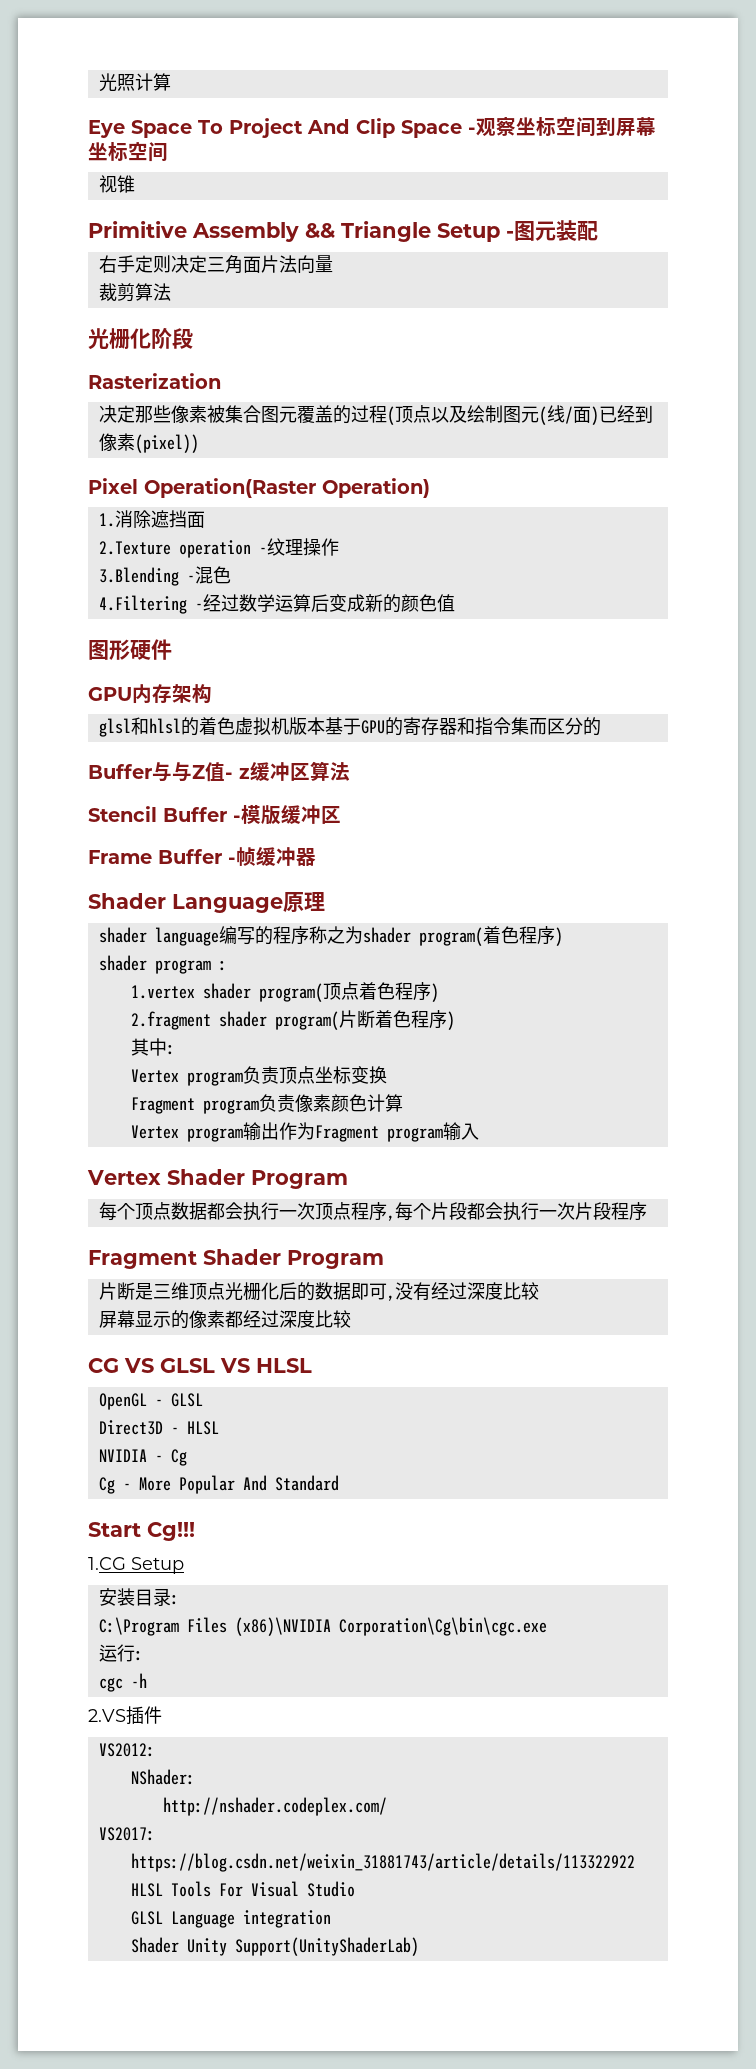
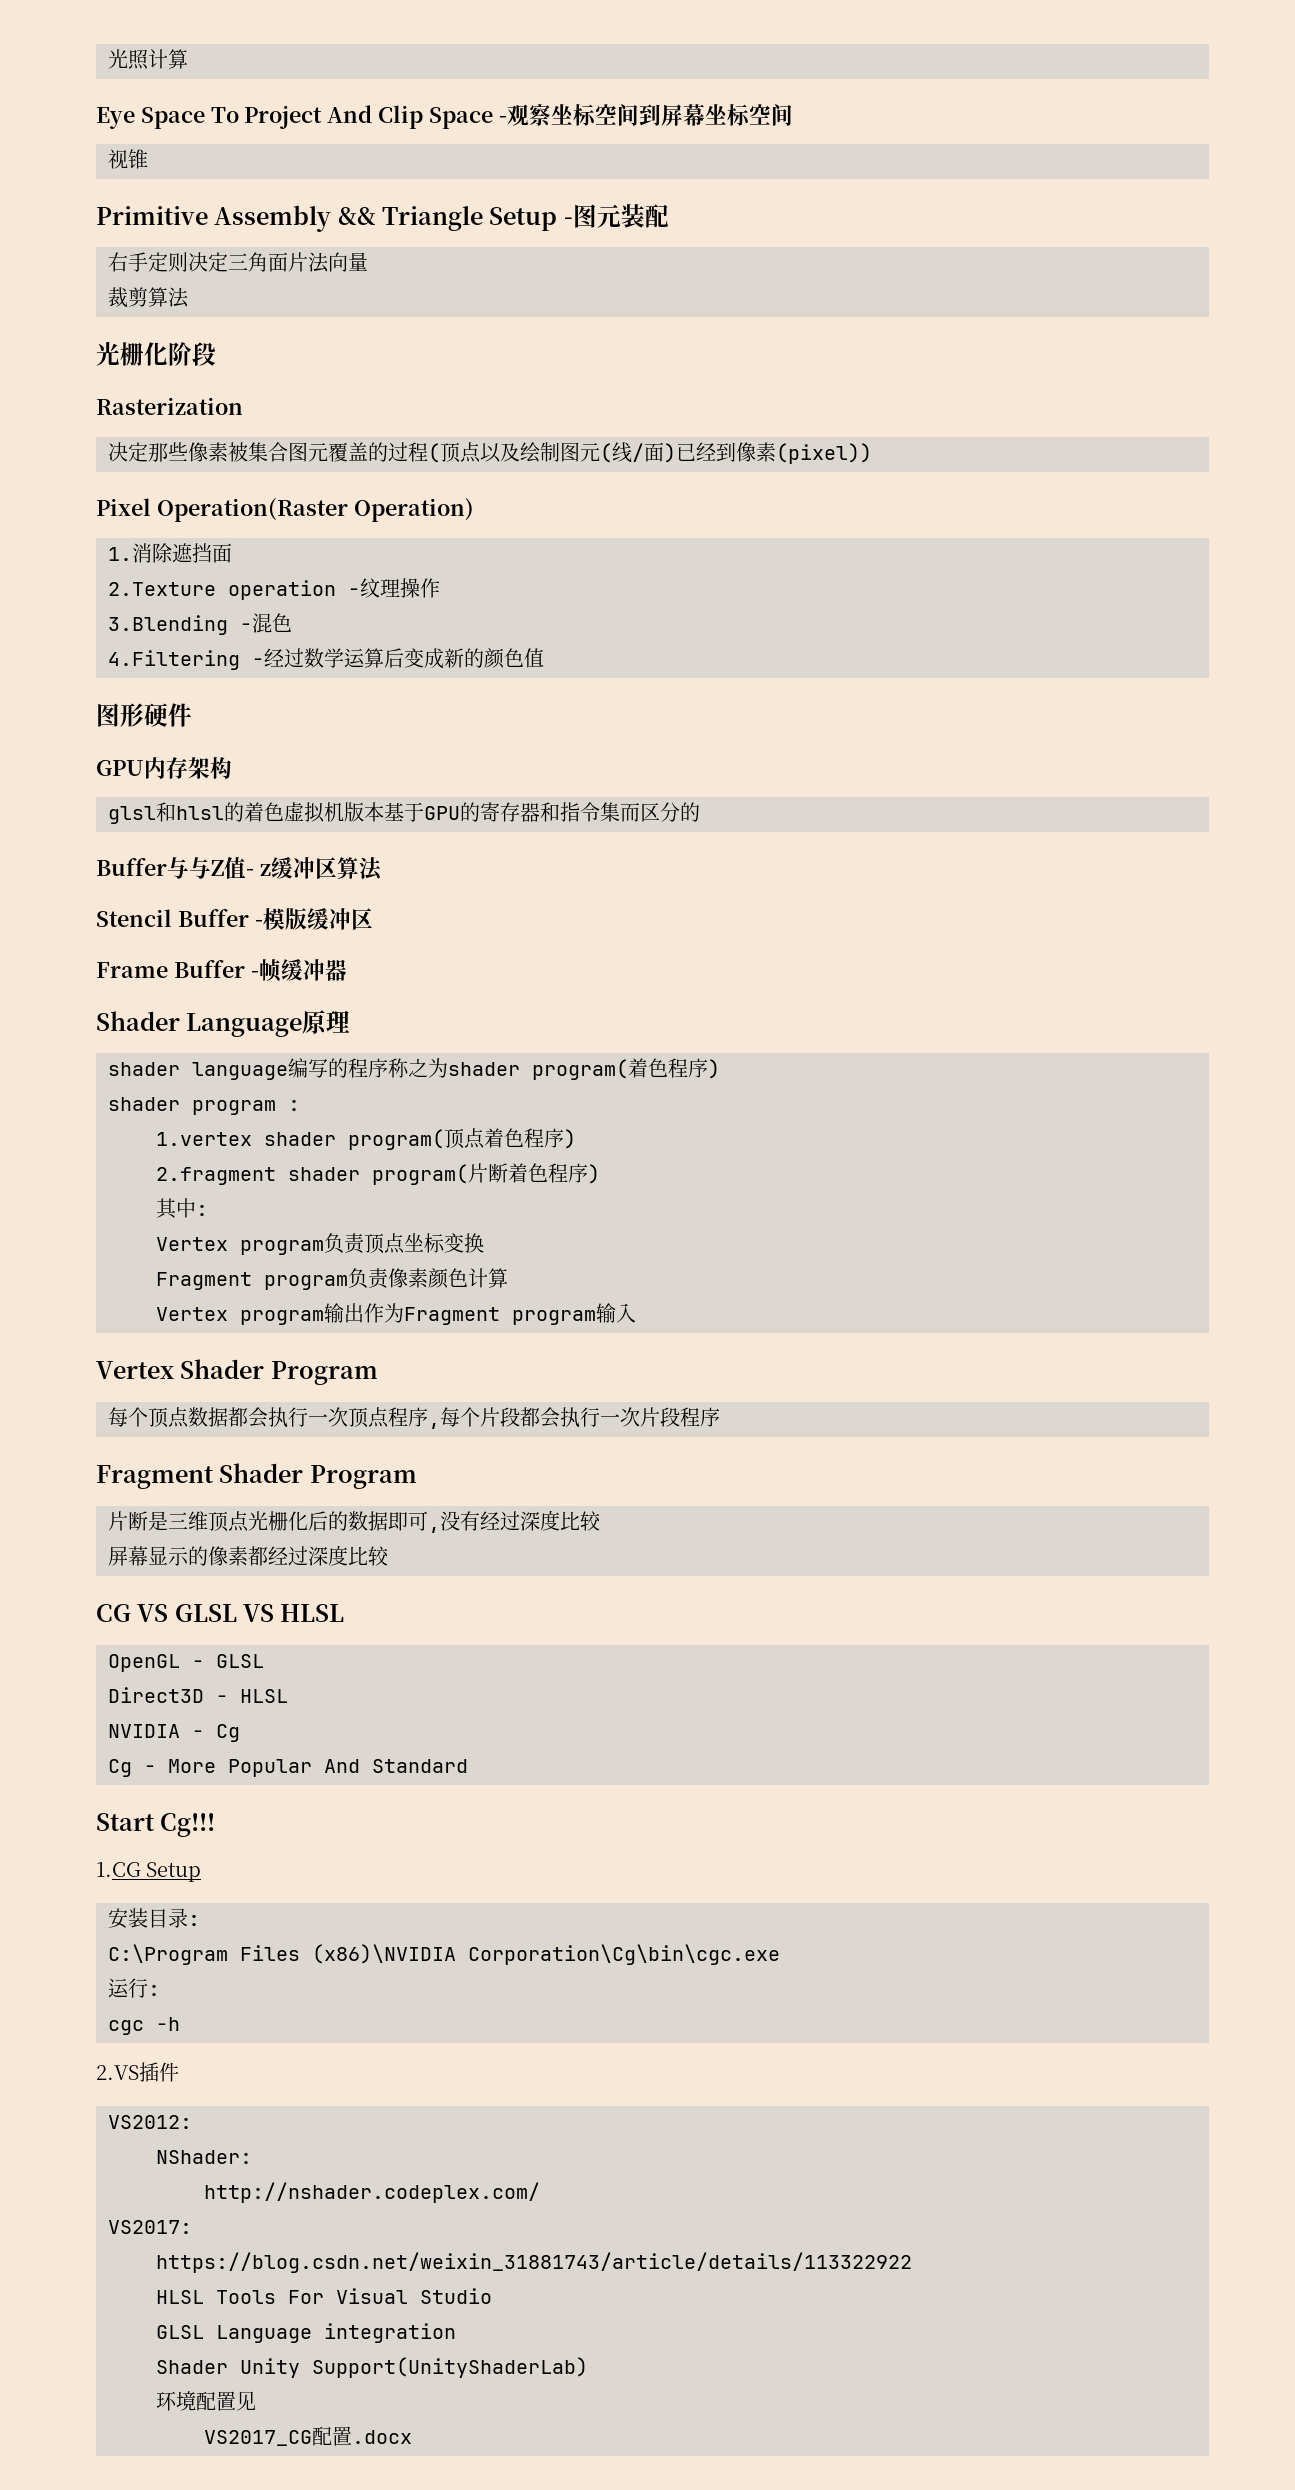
(419, 1946) none -> [156,2391,256,2411] [204,2426,412,2446] // 环境配置见 // VS2017_CG配置.docx

